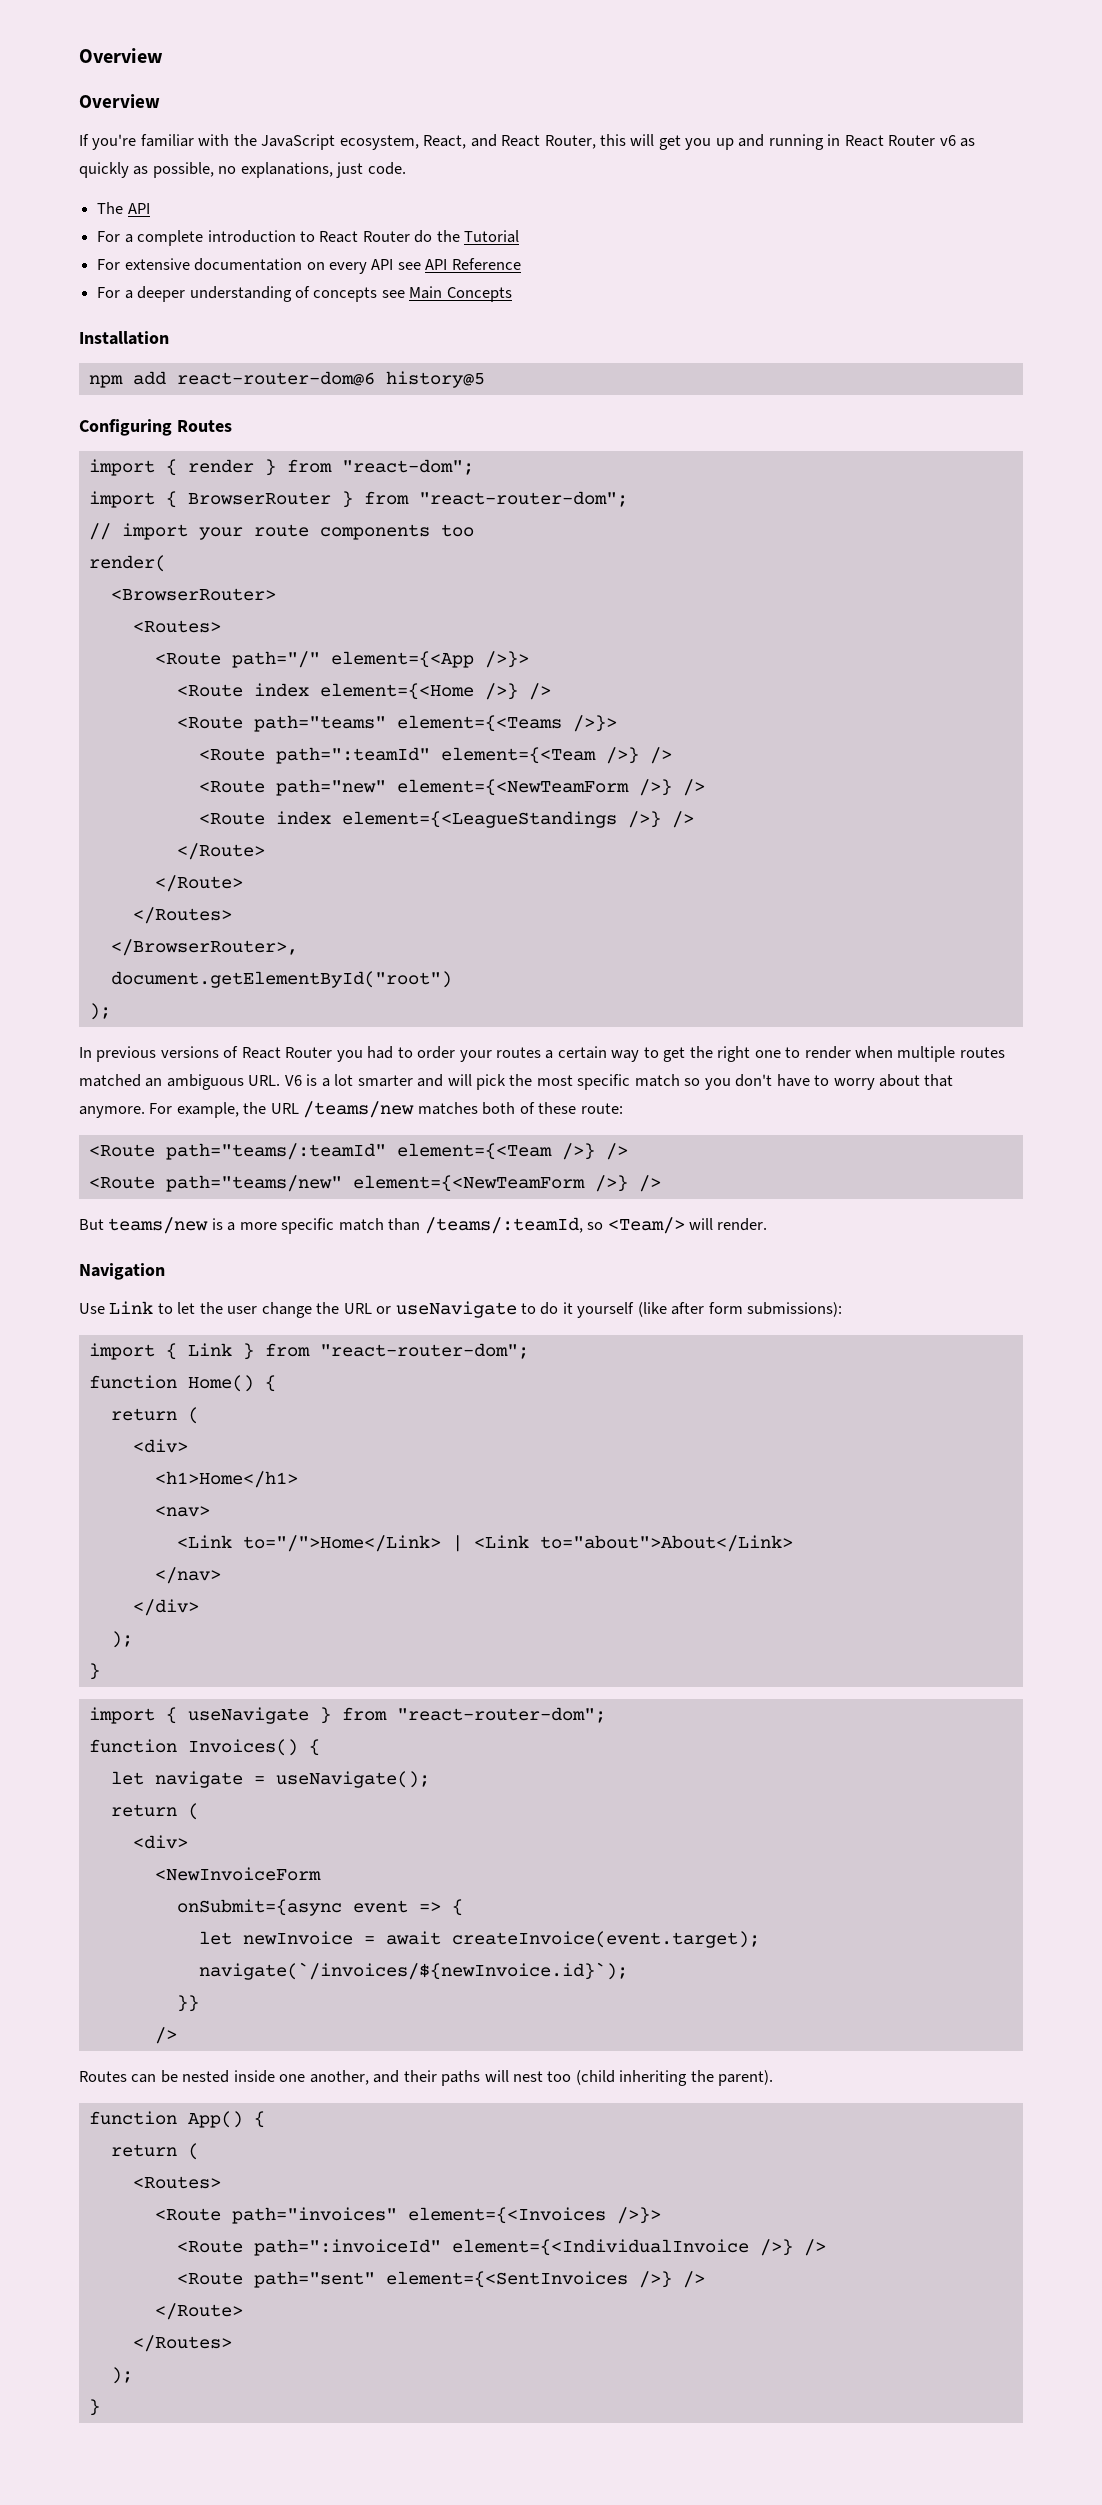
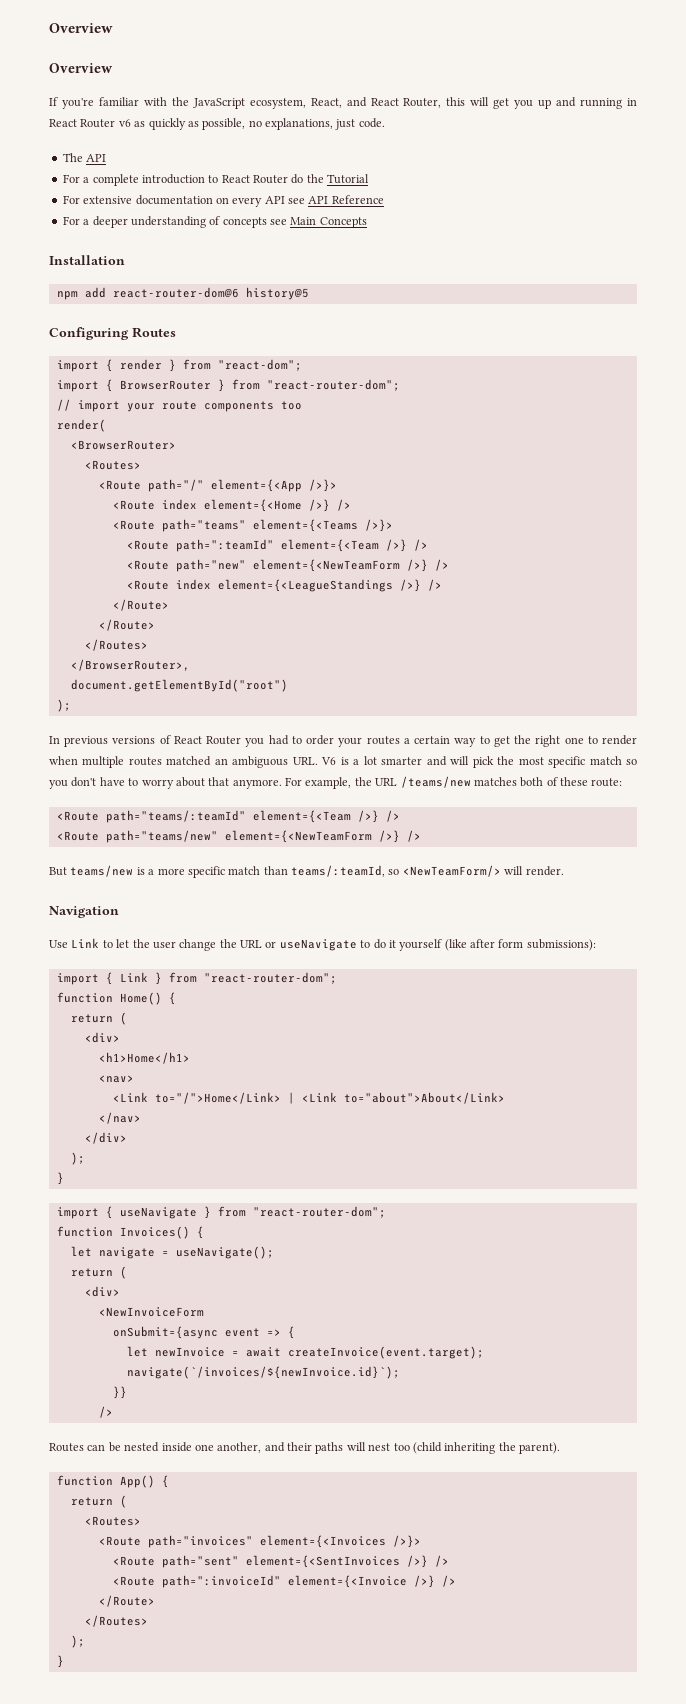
[424,1217,685,1234] /teams/:teamId, so <Team/> -> [291,865,501,877] teams/:teamId, so <NewTeamForm/>
[253,2239,826,2256] [176,2271,628,2288] path=":invoiceId" element={<IndividualInvoice />} /> // <Route path="sent" element={<SentInvoices -> [161,1555,449,1568] [112,1575,407,1588] path="sent" element={<SentInvoices />} /> // <Route path=":invoiceId" element={<Invoice

